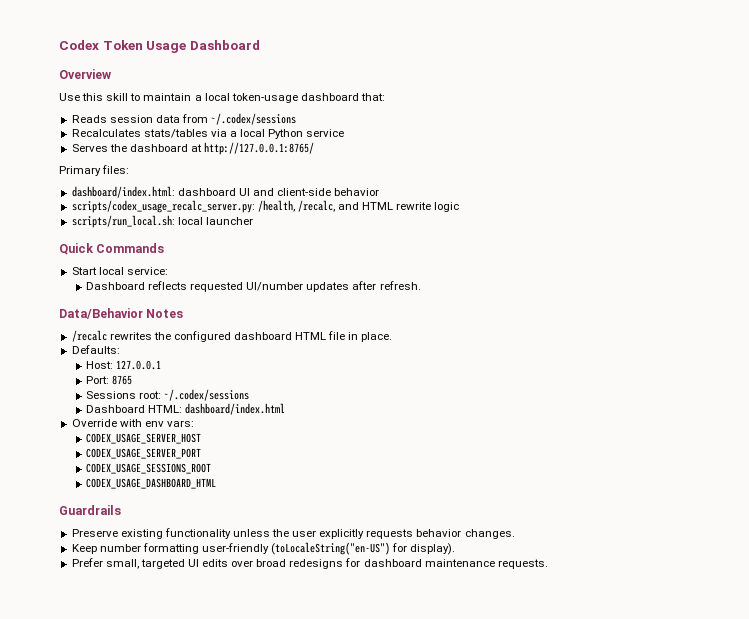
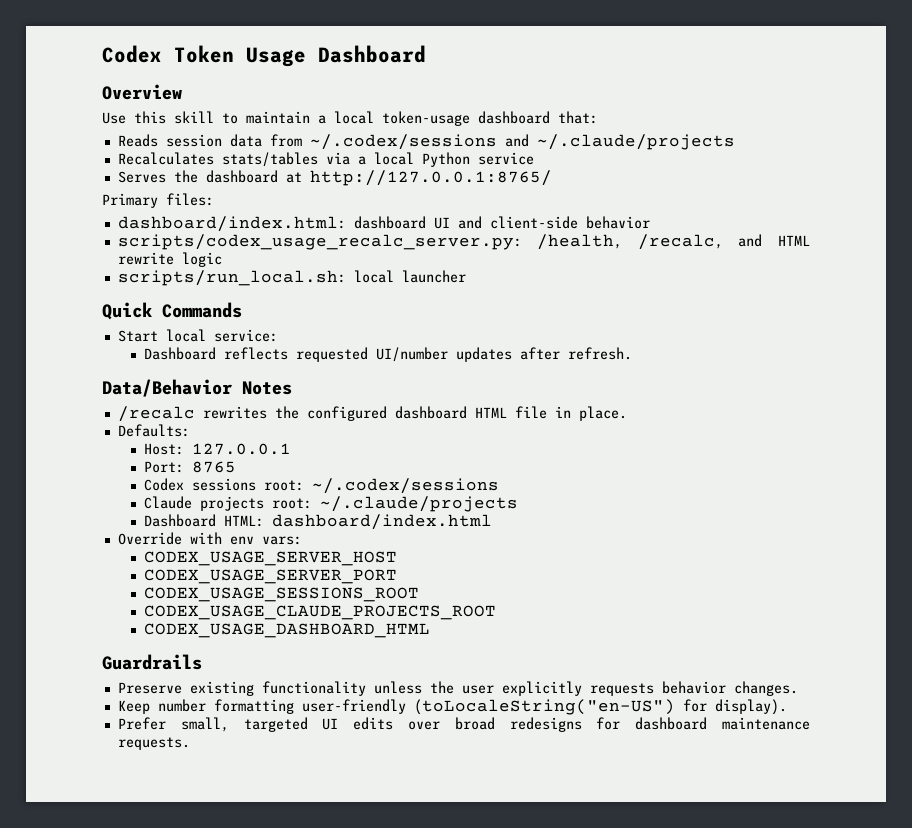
(297, 119) none -> [504,134,735,150] and ~/.claude/projects
[85,391,136,399] Sessions -> [143,478,256,491] Codex sessions
(250, 395) none -> [143,496,518,512] // Claude projects root: ~/.claude/projects
(211, 468) none -> [143,605,496,620] // CODEX_USAGE_CLAUDE_PROJECTS_ROOT

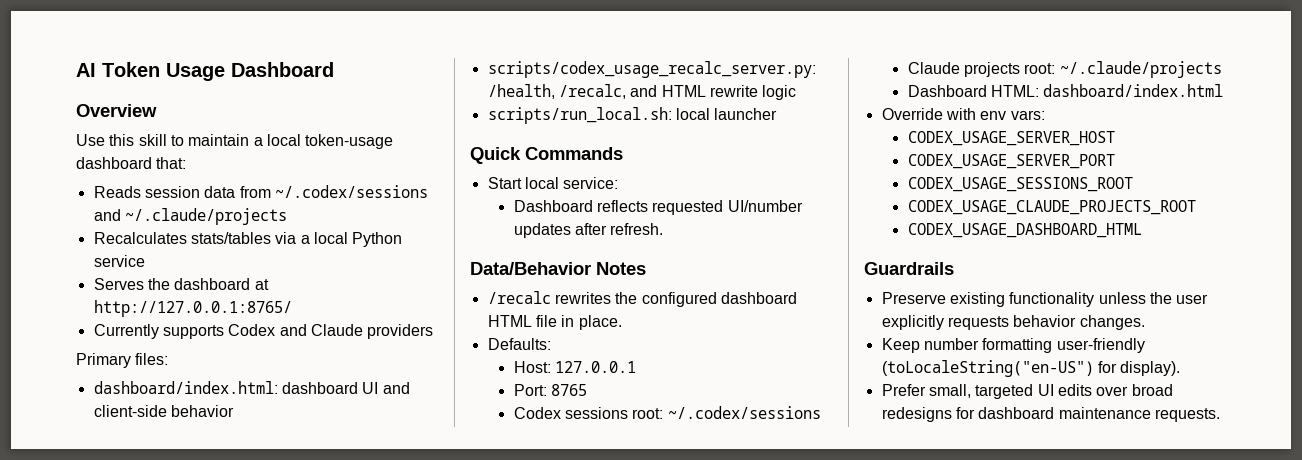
[102,45,162,63] Codex -> [76,63,96,77] AI
(552, 178) none -> [93,324,434,339] // Currently supports Codex and Claude providers

